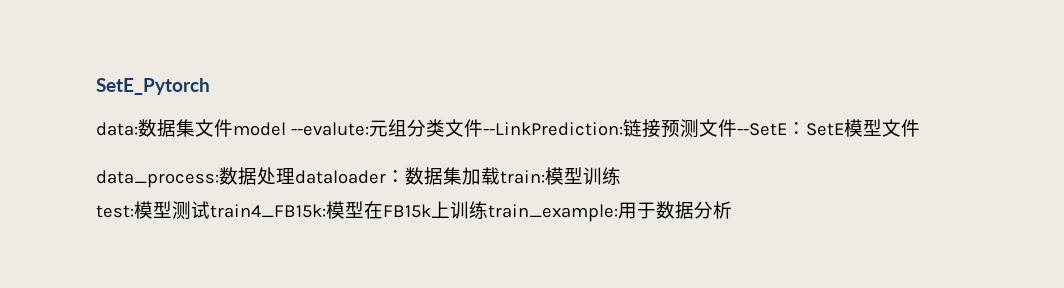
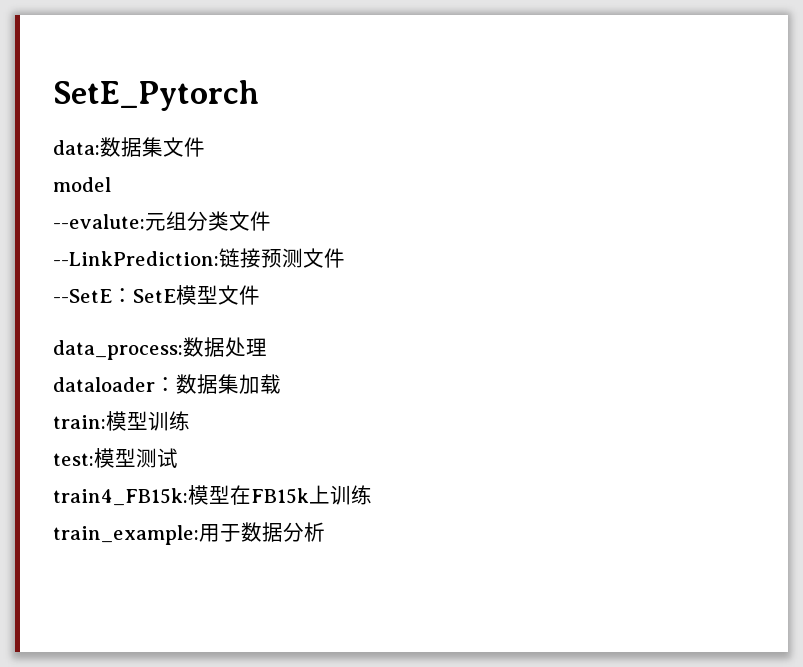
(233, 128) none -> (205, 147) //
(286, 129) none -> (111, 184) //
(483, 128) none -> (271, 221) //
(737, 128) none -> (345, 258) //
(295, 176) none -> (267, 347) //
(500, 176) none -> (281, 384) //
(210, 210) none -> (178, 458) //
(488, 210) none -> (372, 495) //

